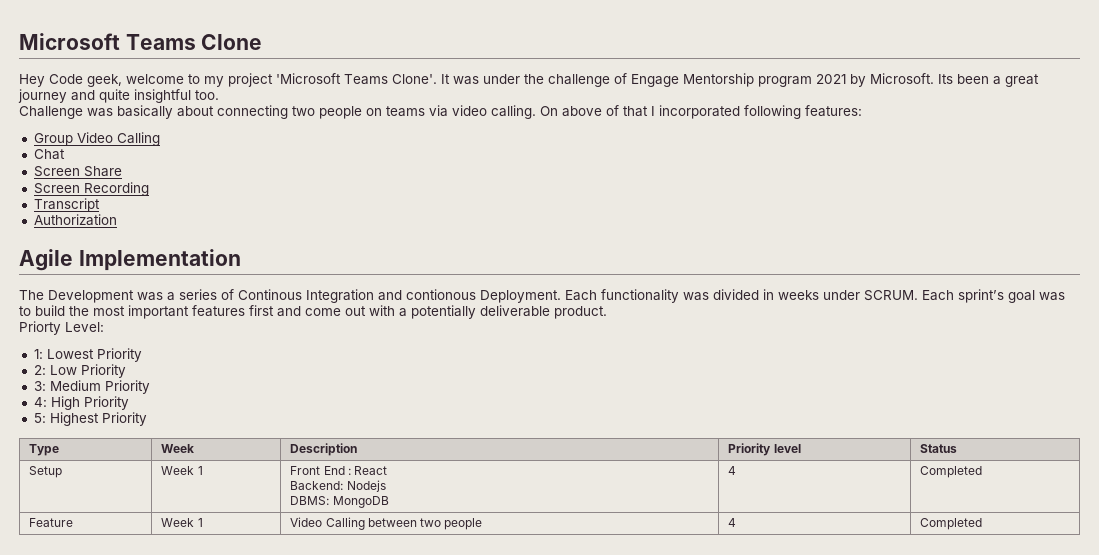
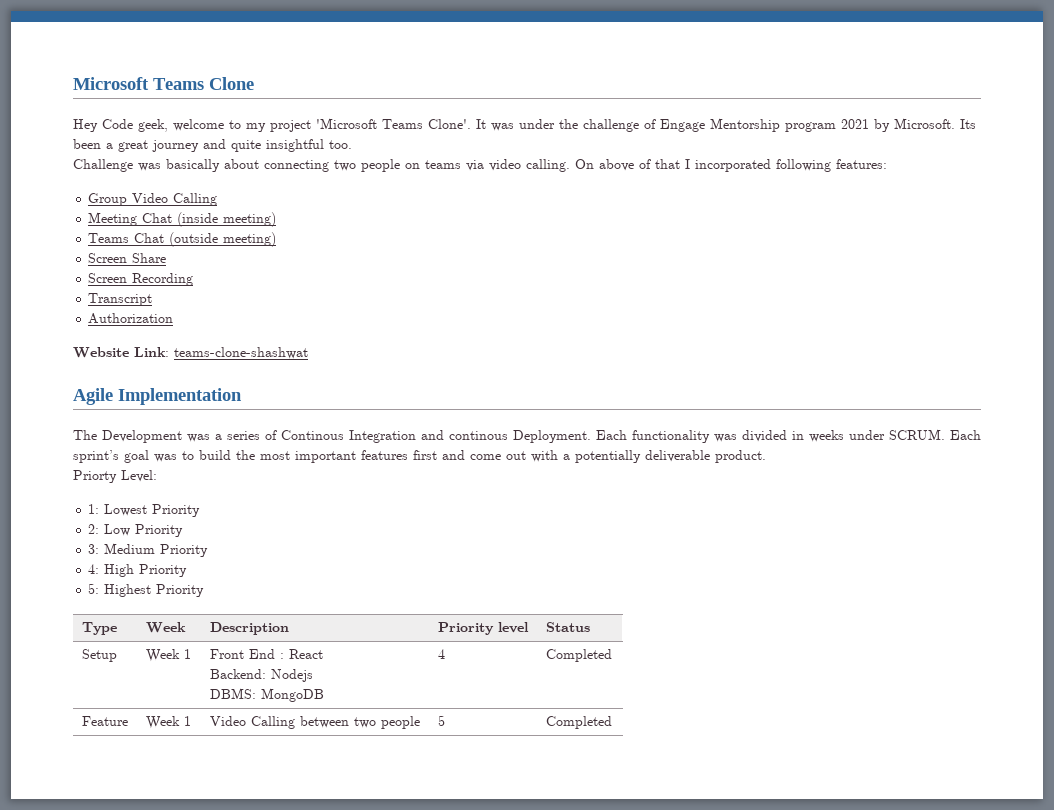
[33,149,65,160] Chat -> [88,212,277,227] [88,232,277,247] Meeting Chat (inside meeting) // Teams Chat (outside meeting)
(117, 220) none -> [73,347,308,359] // Website Link: teams-clone-shashwat
[406,289,476,300] contionous -> [449,431,508,440] continous
[728,518,737,527] 4 -> [437,715,445,726] 5

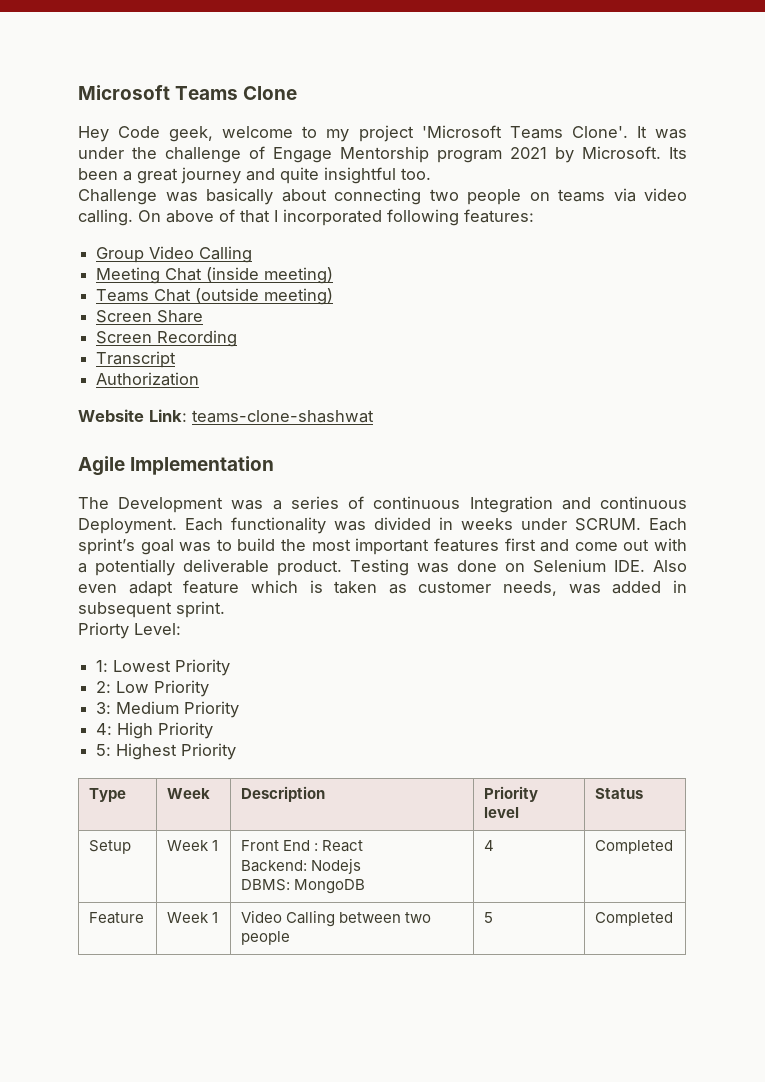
[281,430,344,440] Continous -> [373,496,461,509] continuous
[449,431,508,440] continous -> [600,496,687,509] continuous
(766, 456) none -> [350,559,687,576] [78,580,687,597] [78,601,225,618] Testing was done on Selenium IDE. Also even adapt feature which is taken as customer needs, was added in subsequent sprint.

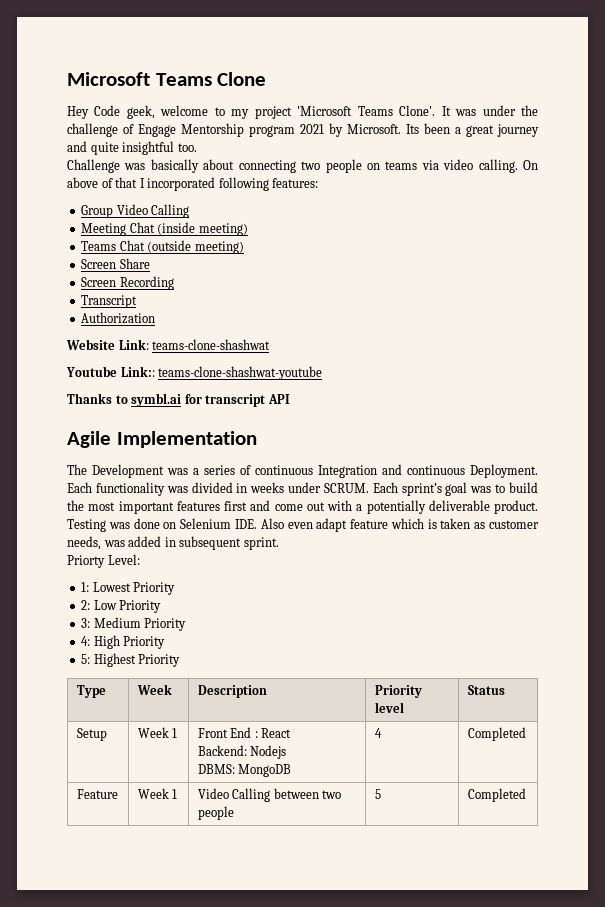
(374, 416) none -> [66,366,323,380] [67,393,290,407] // Youtube Link:: teams-clone-shashwat-youtube // Thanks to symbl.ai for transcript API

